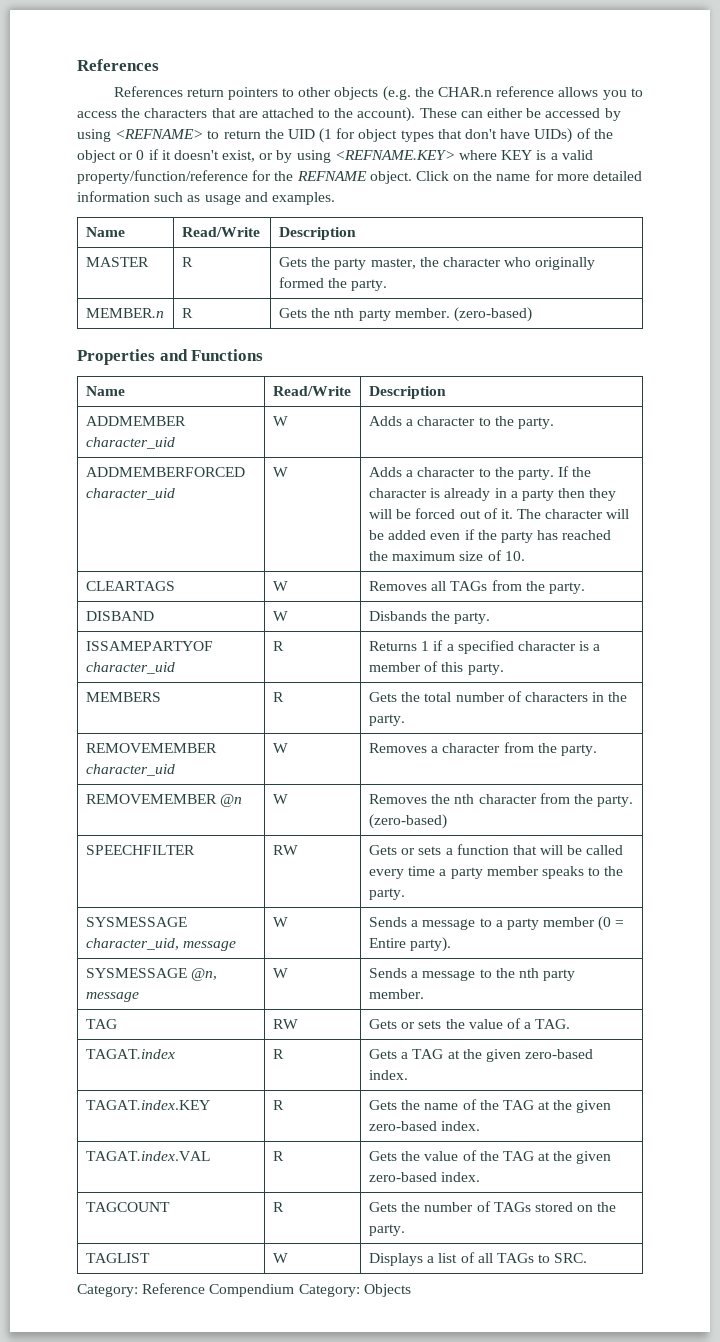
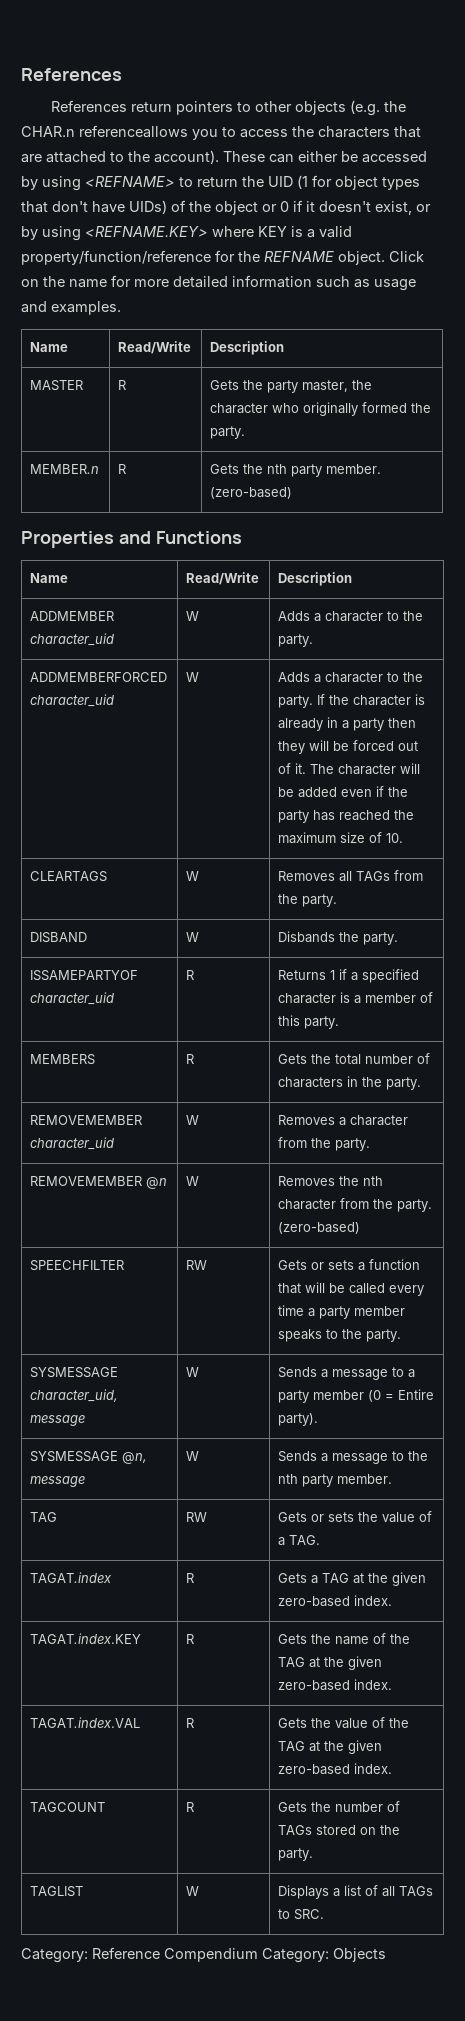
[496,86,599,97] reference allows -> [79,125,188,138] referenceallows

